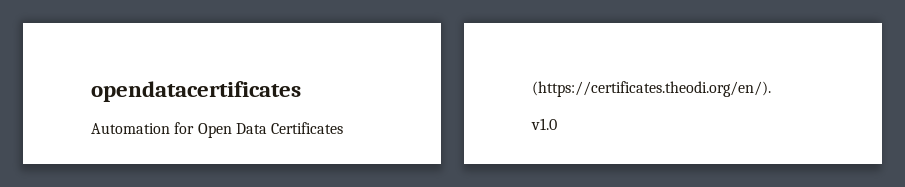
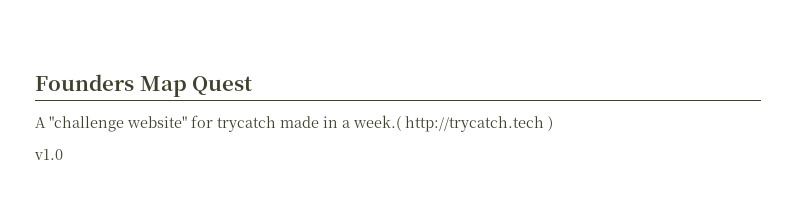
[91,81,301,102] [91,122,344,138] [532,81,771,97] opendatacertificates // Automation for Open Data Certificates (https://certificates.theodi.org/en/). -> [35,74,253,97] [35,115,553,132] Founders Map Quest // A "challenge website" for trycatch made in a week.( http://trycatch.tech )

